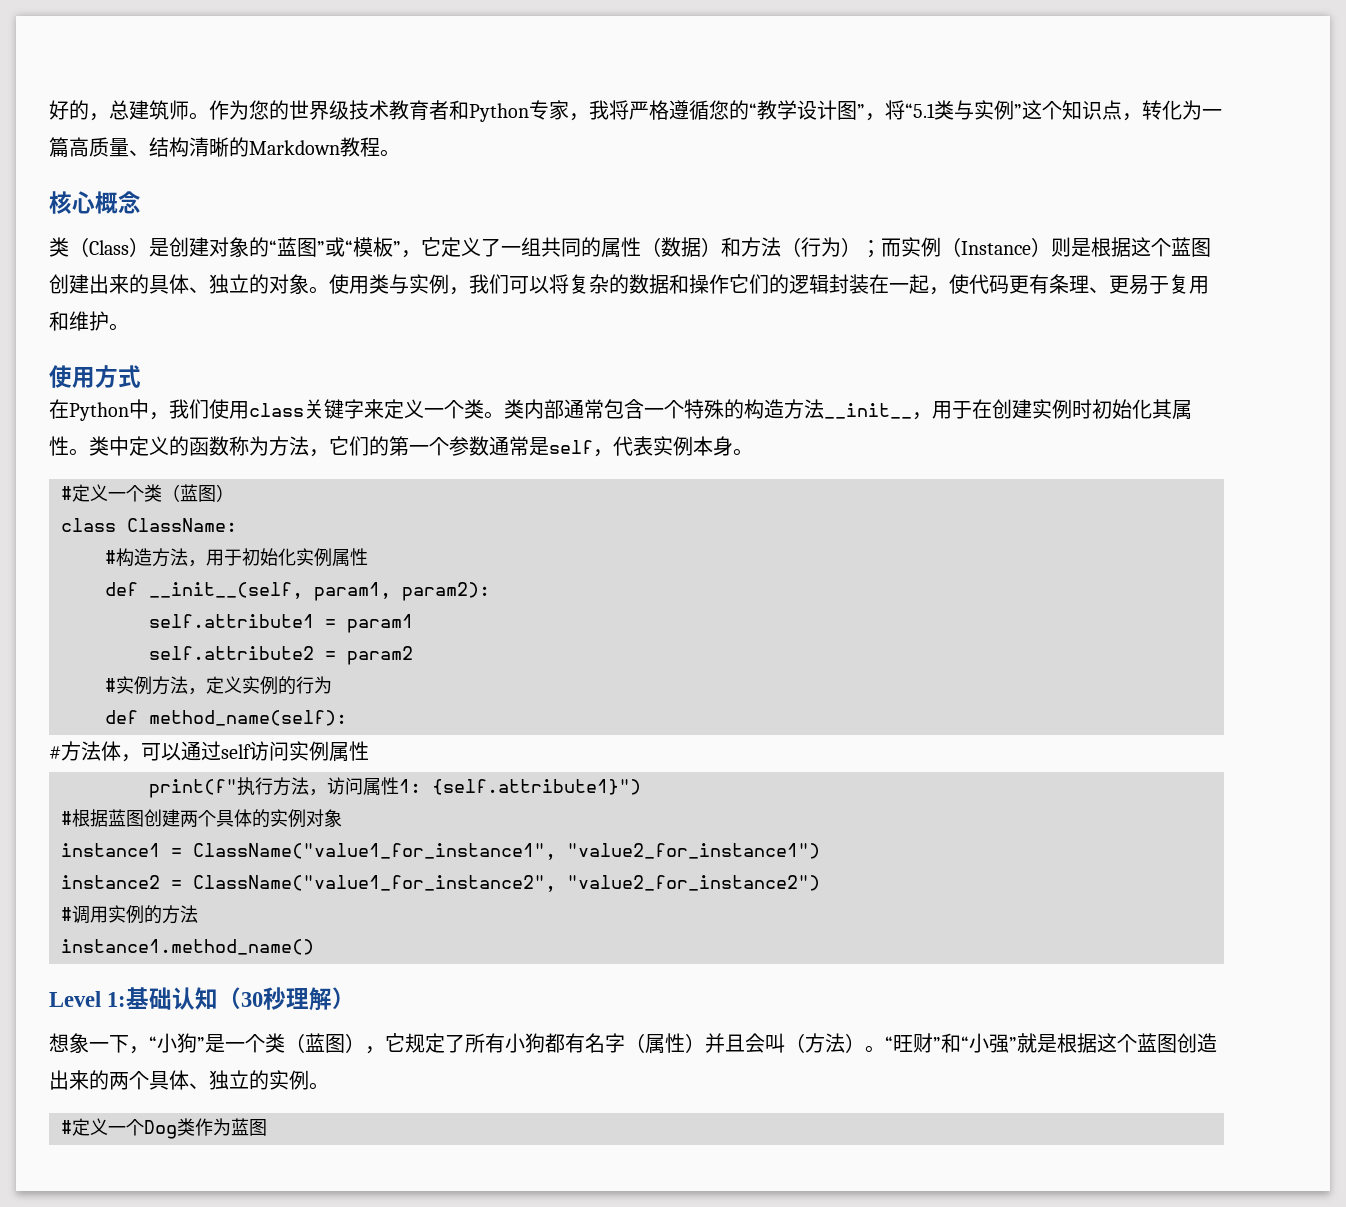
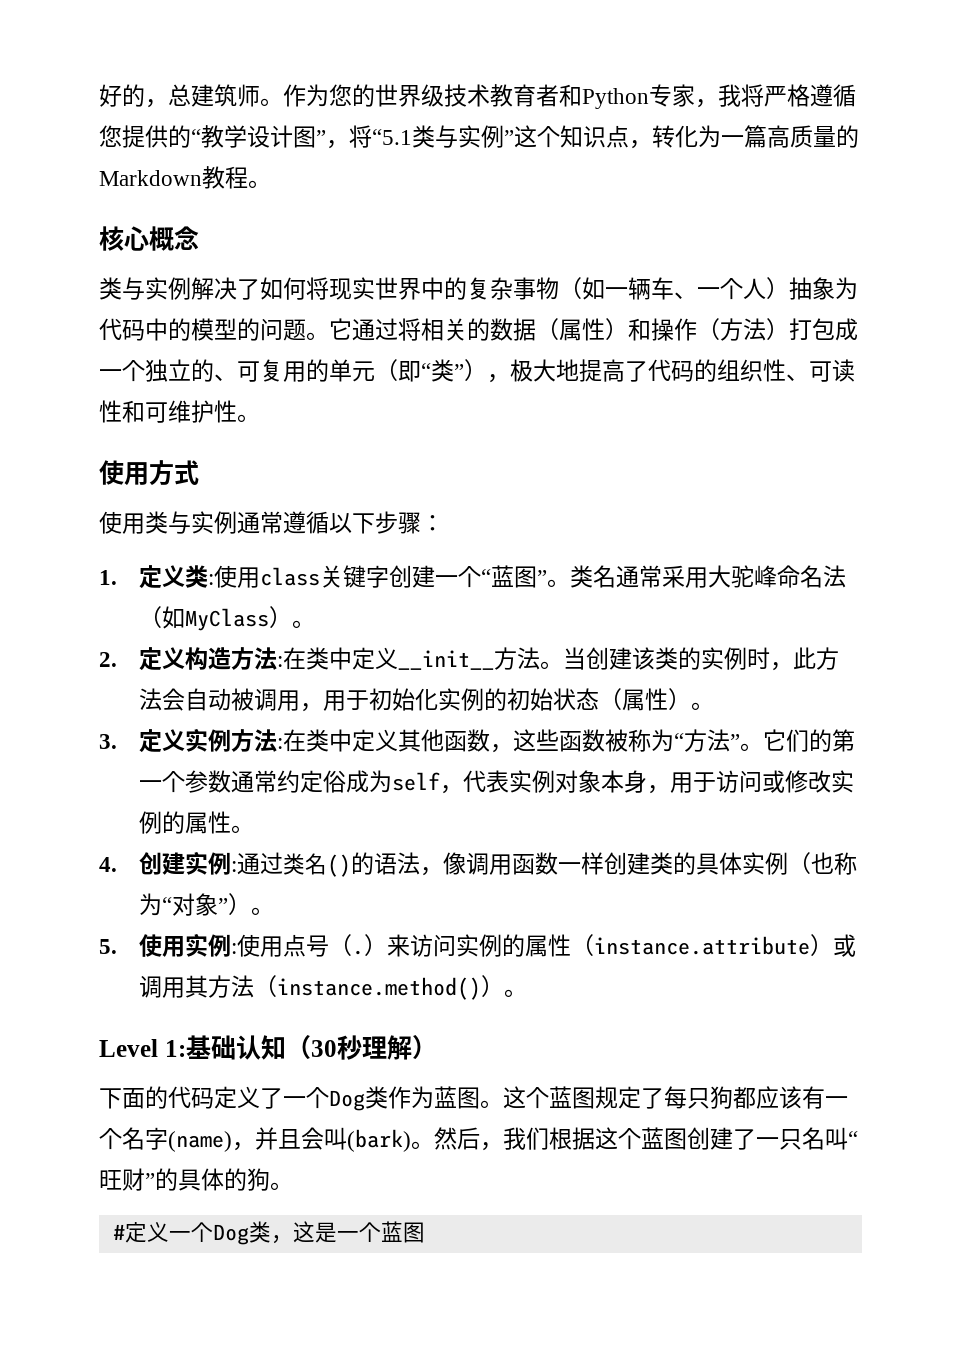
(729, 110) none -> [122,125,168,148] 提供
[129,137,229,157] 、结构清晰 -> (836, 136) none
[69,237,1211,258] [49,274,1209,295] [49,311,129,331] [49,365,141,388] [49,399,1192,421] [49,436,329,457] （Class）是创建对象的“蓝图”或“模板”，它定义了一组共同的属性（数据）和方法（行为）；而实例（Instance）则是根据这个蓝图创建出来的具体、独立的对象。使用类与实例，我们可以将复杂的数据和操作它们的逻辑封装在一起，使代码更有条理、更易于复用和维护。 // 使用方式 // 在Python中，我们使用class关键字来定义一个类。类内部通常包含一个特殊的构造方法__init__，用于在创建实例时初始化其属性。类中定义的函数称为方法， -> [122,277,858,300] [99,318,858,341] [99,359,855,383] [99,400,260,423] [99,460,199,486] [99,511,444,534] [99,565,847,589] [139,606,316,631] [99,647,840,671] [139,688,715,712] [99,728,764,753] 与实例解决了如何将现实世界中的复杂事物（如一辆车、一个人）抽象为代码中的模型的问题。它通过将相关的数据（属性）和操作（方法）打包成一个独立的、可复用的单元（即“类”），极大地提高了代码的组织性、可读性和可维护性。 // 使用方式 // 使用类与实例通常遵循以下步骤： // 1.定义类:使用class关键字创建一个“蓝图”。类名通常采用大驼峰命名法（如MyClass）。 // 2.定义构造方法:在类中定义__init__方法。当创建该类的实例时，此方法会自动被调用，用于初始化实例的初始状态（属性）。 // 3.定义实例方法:在类中定义其他函数，这些函数被称为“方法”。
[529,437,549,456] 是 -> [277,770,393,793] 约定俗成为
[693,436,753,456] [61,484,234,502] [61,518,237,532] [105,548,368,567] [105,582,490,601] [149,614,413,633] [149,646,413,665] [105,676,332,695] [105,710,347,726] [49,741,251,762] 本身。 // #定义一个类（蓝图） // class ClassName: // #构造方法，用于初始化实例属性 // def __init__(self, param1, param2): // self.attribute1 = param1 // self.attribute2 = param2 // #实例方法，定义实例的行为 // def method_name(self): // #方法体，可以通过self -> [555,770,855,794] [139,811,255,834] [99,851,858,877] [139,893,275,916] [99,933,411,957] 对象本身，用于访问或修改实例的属性。 // 4.创建实例:通过类名()的语法，像调用函数一样创建类的具体实例（也称为“对象”）。 // 5.使用实例:使用点号（.）来
[329,741,369,762] [149,777,641,798] [61,809,342,828] [61,843,820,860] [61,875,820,892] [61,905,198,924] [61,939,314,955] 属性 // print(f"执行方法，访问属性1: {self.attribute1}") // #根据蓝图创建两个具体的实例对象 // instance1 = ClassName("value1_for_instance1", "value2_for_instance1") // instance2 = ClassName("value1_for_instance2", "value2_for_instance2") // #调用实例的方法 // instance1.method_name() -> [502,934,857,957] [139,975,528,1000] 的属性（instance.attribute）或调用其方法（instance.method()）。
[49,1033,1217,1054] [49,1070,309,1090] 想象一下，“小狗”是一个类（蓝图），它规定了所有小狗都有名字（属性）并且会叫（方法）。“旺财”和“小强”就是根据这个蓝图创造出来的两个具体、独立的实例 -> [99,1086,848,1111] [99,1127,858,1152] [99,1168,270,1191] 下面的代码定义了一个Dog类作为蓝图。这个蓝图规定了每只狗都应该有一个名字(name)，并且会叫(bark)。然后，我们根据这个蓝图创建了一只名叫“旺财”的具体的狗
[195,1118,231,1136] 作为 -> [270,1221,381,1244] ，这是一个

